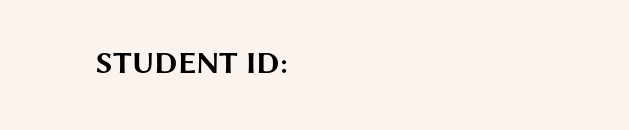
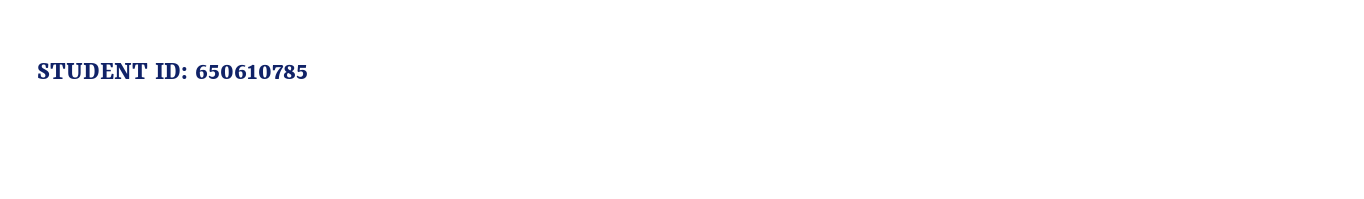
(289, 63) none -> [195,64,309,79] 650610785

